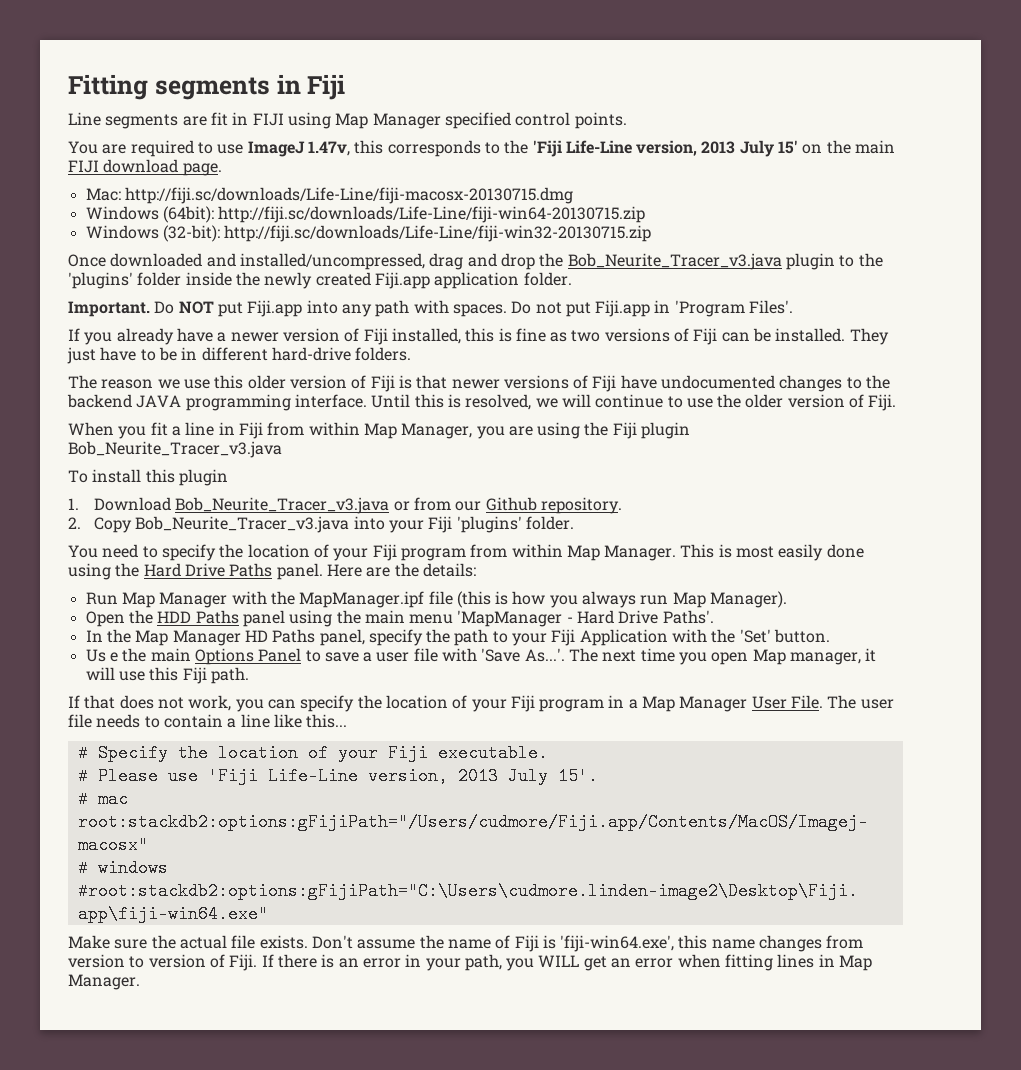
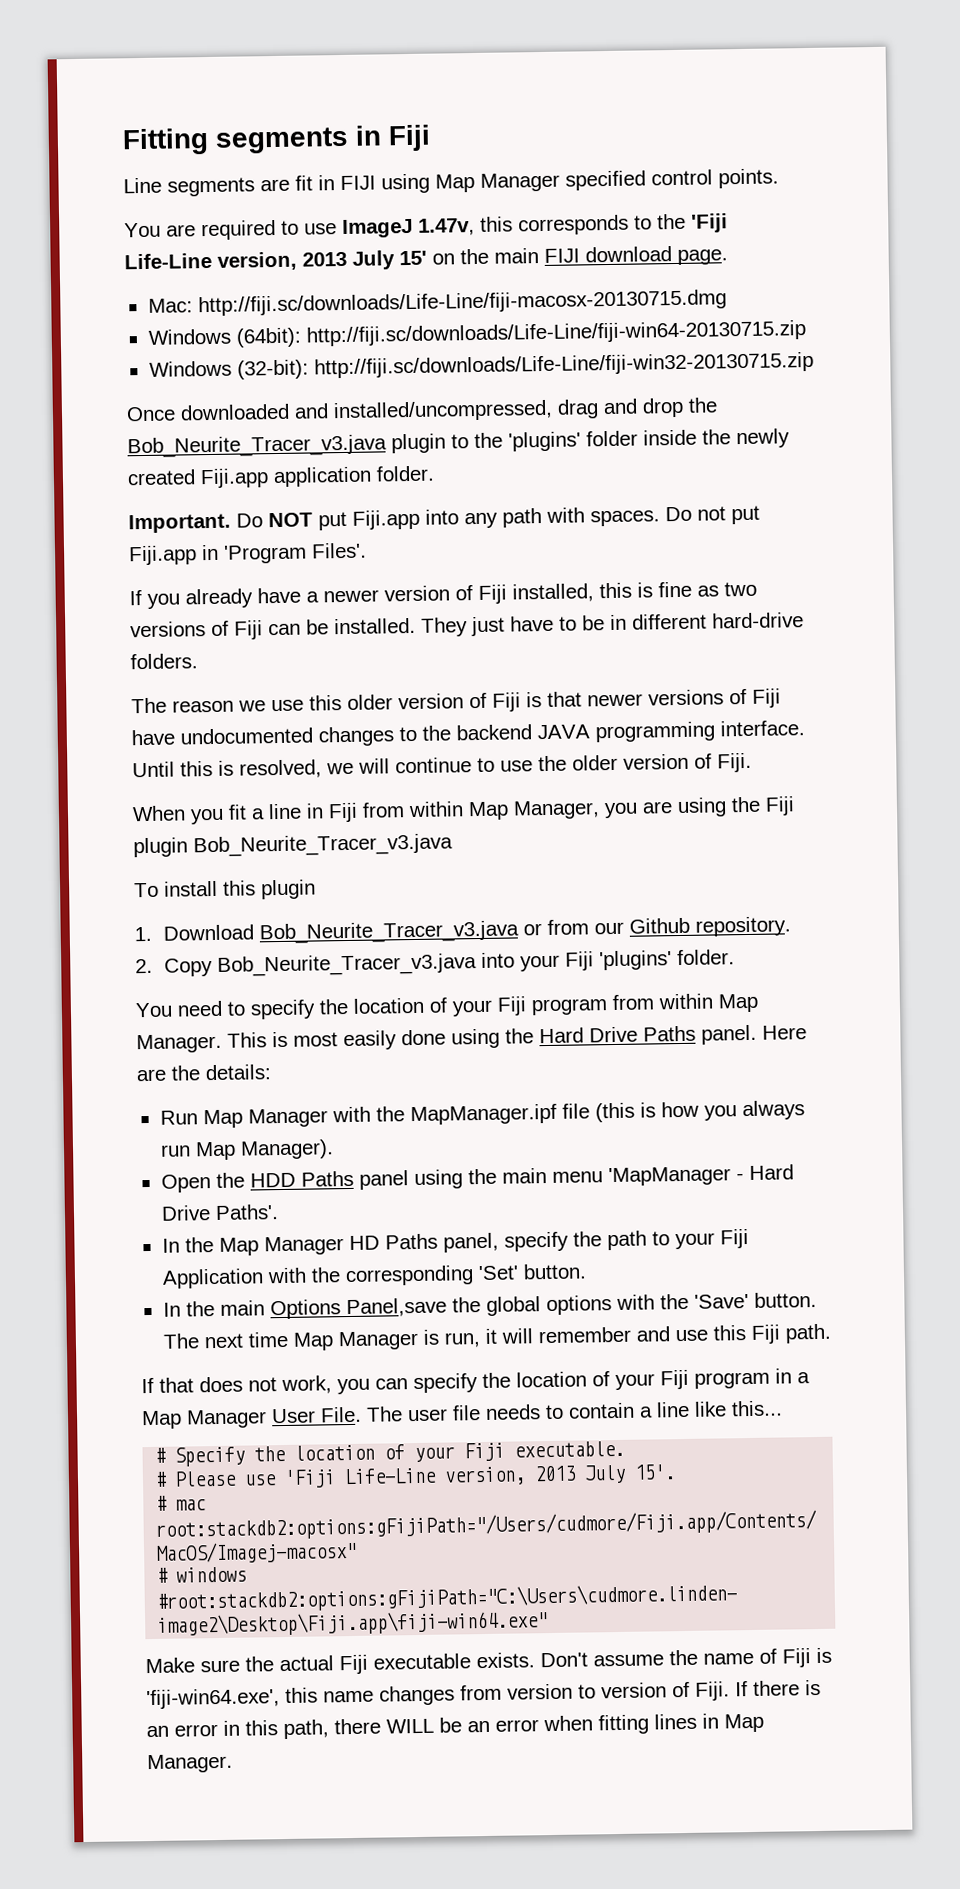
(736, 636) none -> [344,1265,474,1287] corresponding
[85,649,118,662] Us e -> [162,1302,181,1317] In
[258,648,877,665] [85,667,115,680] Panel to save a user file with 'Save As...'. The next time you open Map manager, it will -> [345,1291,817,1318] [162,1326,670,1351] Panel,save the global options with the 'Save' button. The next time Map Manager is run, it will remember and
[231,935,256,949] file -> [339,1653,471,1675] Fiji executable
[425,954,607,971] your path, you WILL get -> [245,1717,462,1740] this path, there WILL be

